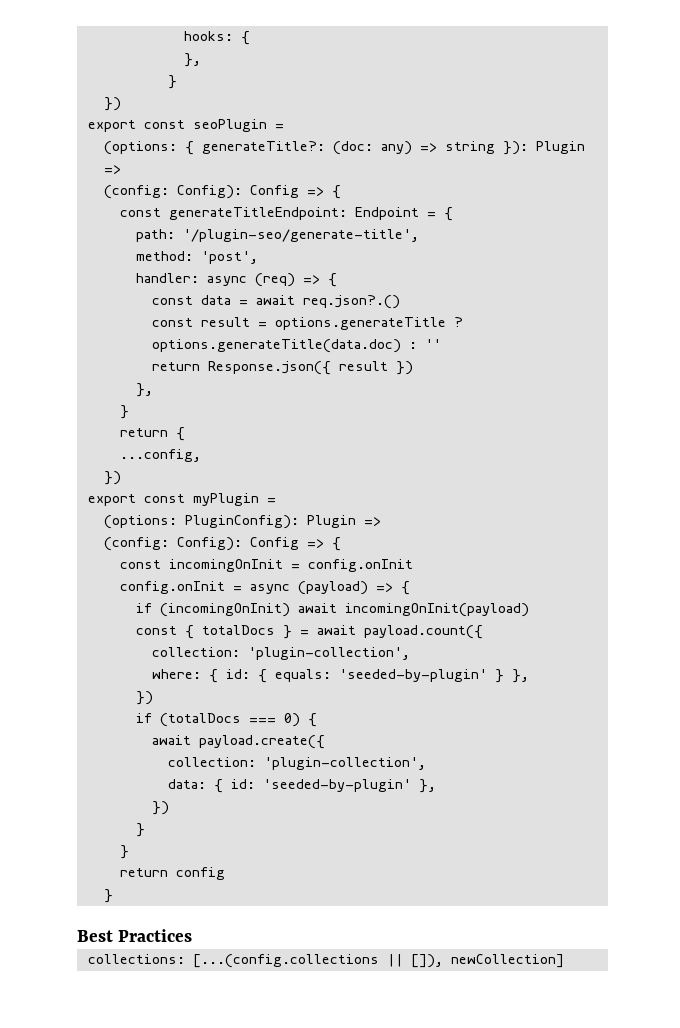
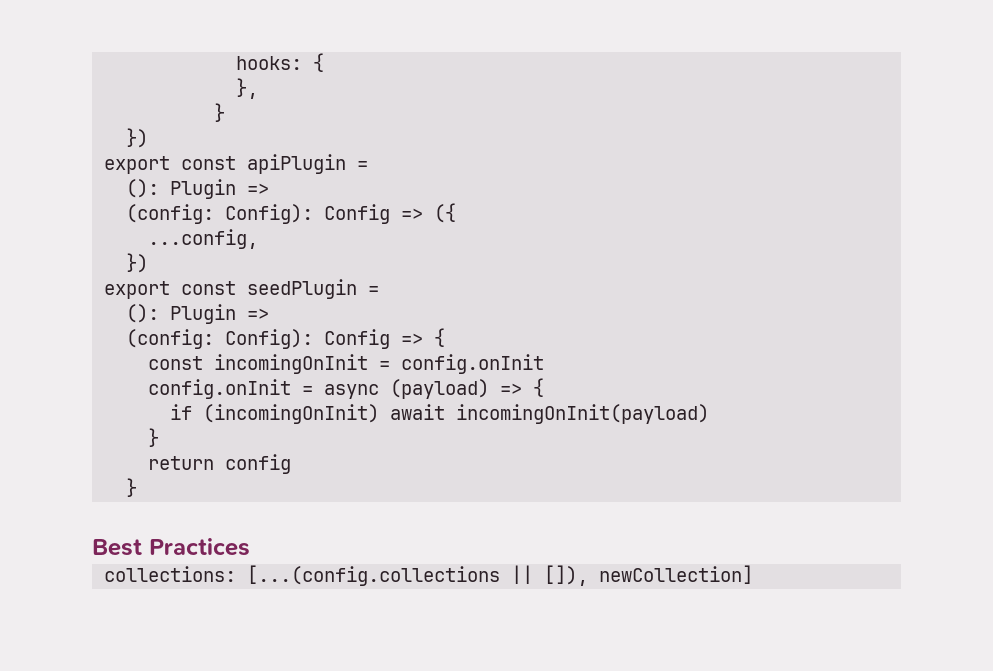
[192,119,284,132] [103,141,585,155] [103,165,121,174] [103,185,341,199] [119,207,453,221] [135,229,419,242] [135,251,258,264] [135,273,337,287] [151,295,400,309] [151,317,463,330] [151,339,441,353] [151,361,413,375] [135,383,153,397] [119,405,129,419] [119,427,185,441] seoPlugin = // (options: { generateTitle?: (doc: any) => string }): Plugin => // (config: Config): Config => { // const generateTitleEndpoint: Endpoint = { // path: '/plugin-seo/generate-title', // method: 'post', // handler: async (req) => { // const data = await req.json?.() // const result = options.generateTitle ? options.generateTitle(data.doc) : '' // return Response.json({ result }) // }, // } // return { -> [246,154,368,174] [125,179,269,199] [125,203,456,224] apiPlugin = // (): Plugin => // (config: Config): Config => ({
[192,493,276,506] [103,515,299,529] myPlugin = // (options: PluginConfig): -> [246,279,379,299] [125,304,159,323] seedPlugin = // ():
[135,625,483,639] [151,647,410,660] [151,669,529,683] [135,691,153,705] [135,713,317,727] [151,735,325,749] [167,757,426,770] [167,779,436,793] [151,801,169,815] [135,823,145,837] // const { totalDocs } = await payload.count({ // collection: 'plugin-collection', // where: { id: { equals: 'seeded-by-plugin' } }, // }) // if (totalDocs === 0) { // await payload.create({ // collection: 'plugin-collection', // data: { id: 'seeded-by-plugin' }, // }) // } -> (709, 414) none

